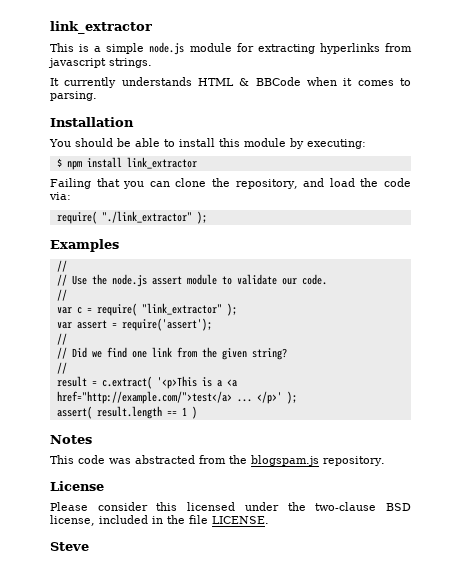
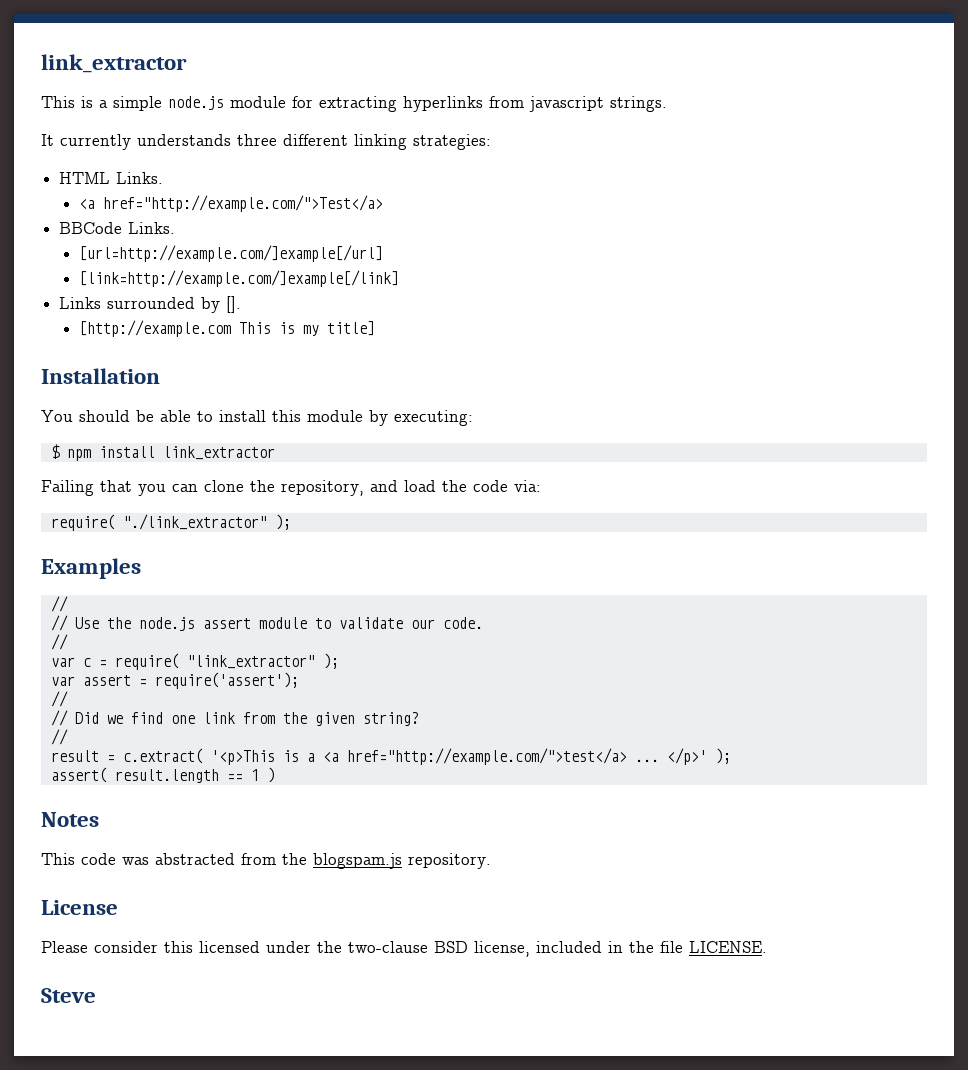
[198,77,411,86] [50,91,97,101] HTML & BBCode when it comes to parsing. -> [237,134,491,150] [59,172,164,184] [79,195,384,212] [59,222,176,234] [79,245,384,262] [79,270,400,287] [59,296,242,313] [79,320,376,337] three different linking strategies: // HTML Links. // <a href="http://example.com/">Test</a> // BBCode Links. // [url=http://example.com/]example[/url] // [link=http://example.com/]example[/link] // Links surrounded by []. // [http://example.com This is my title]

